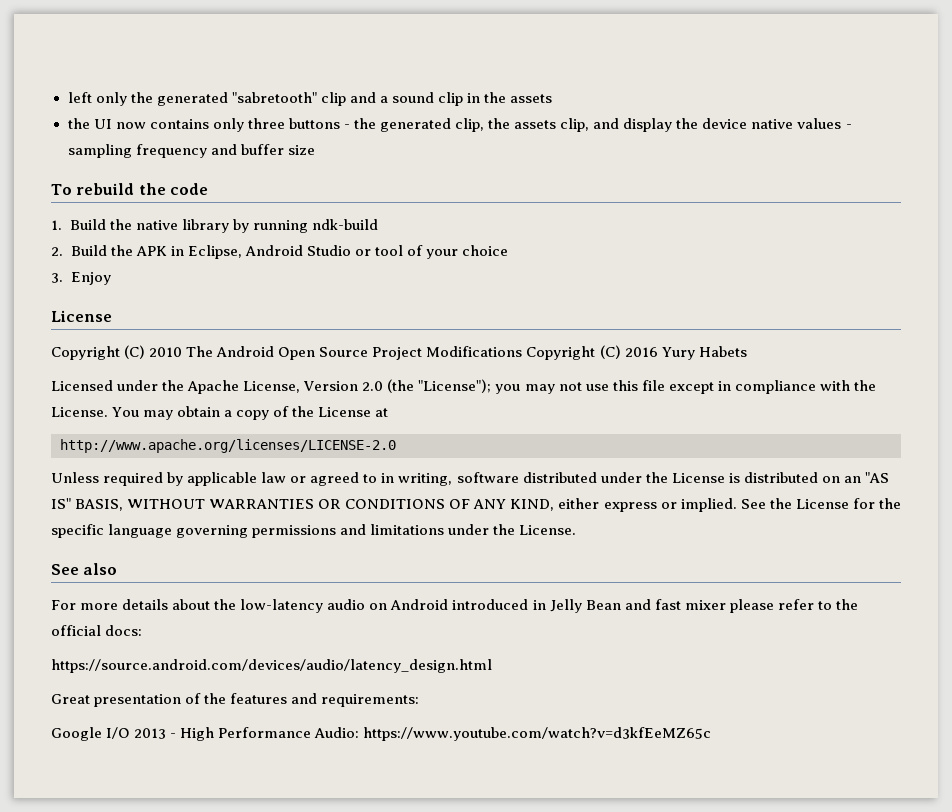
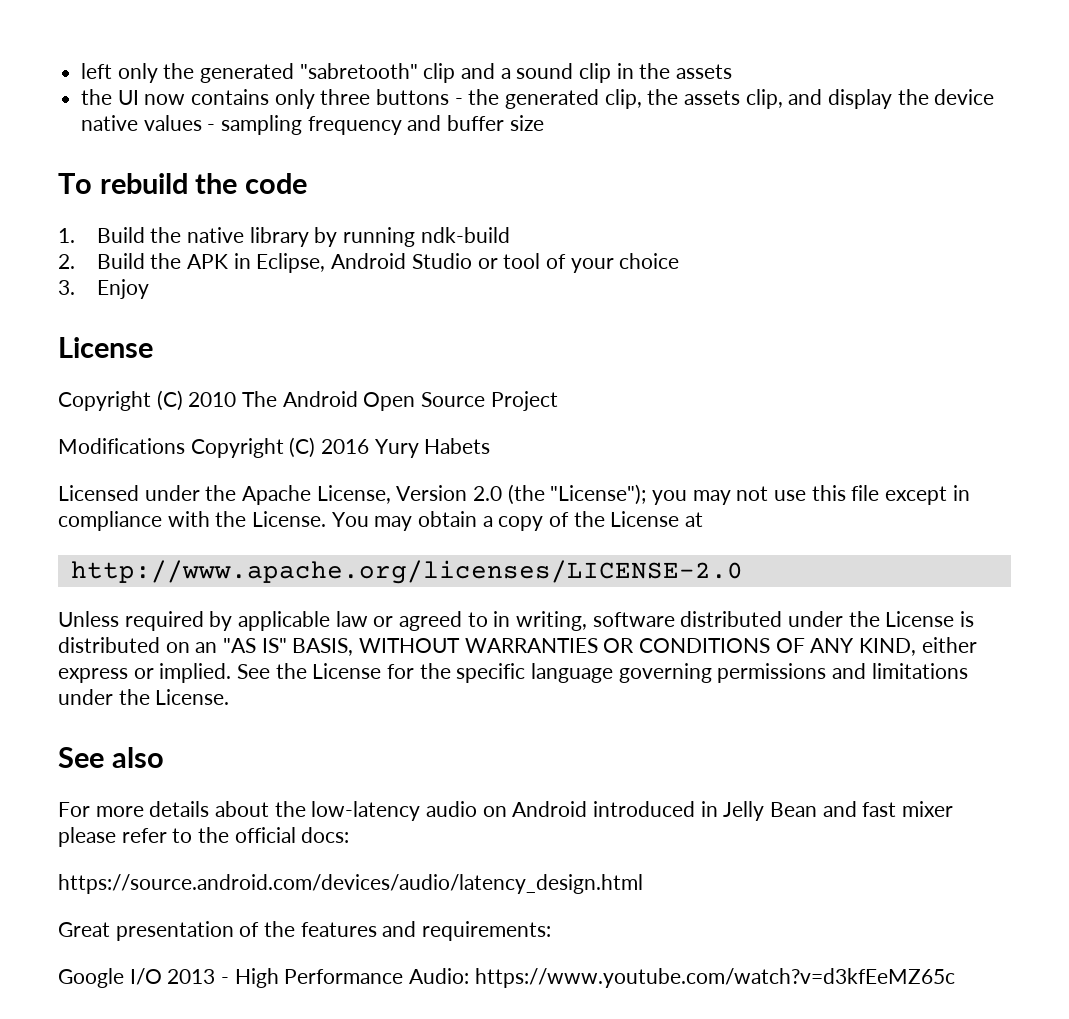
(423, 353) none -> (558, 401) //

